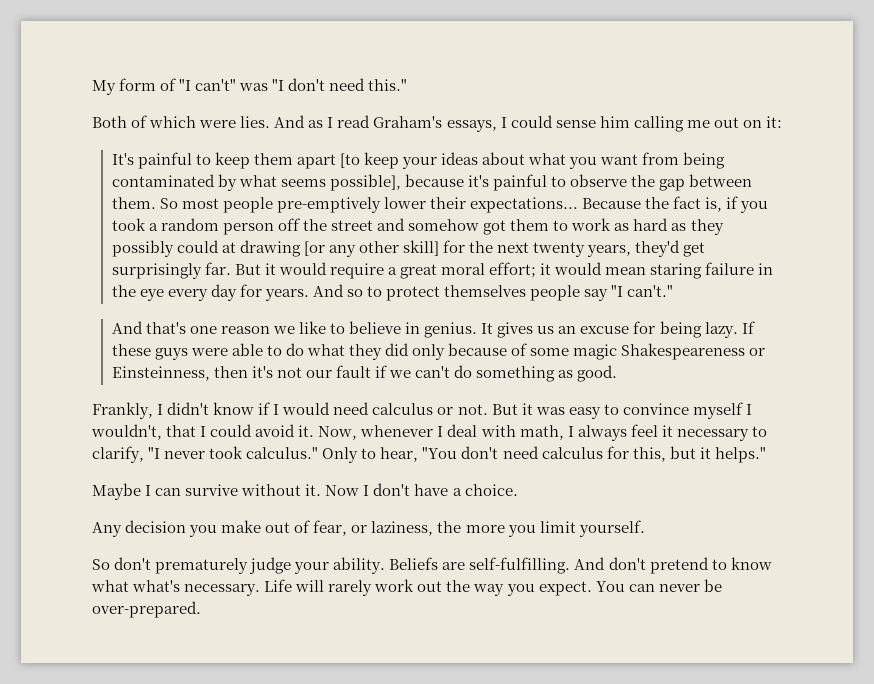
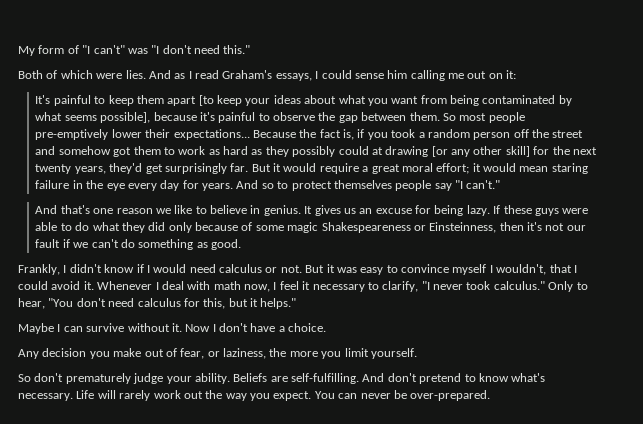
[318,425,434,440] Now, whenever -> [97,281,153,290] Whenever
[519,425,627,441] math, I always -> [213,281,277,292] math now, I
[91,580,129,592] what -> (509, 377) none

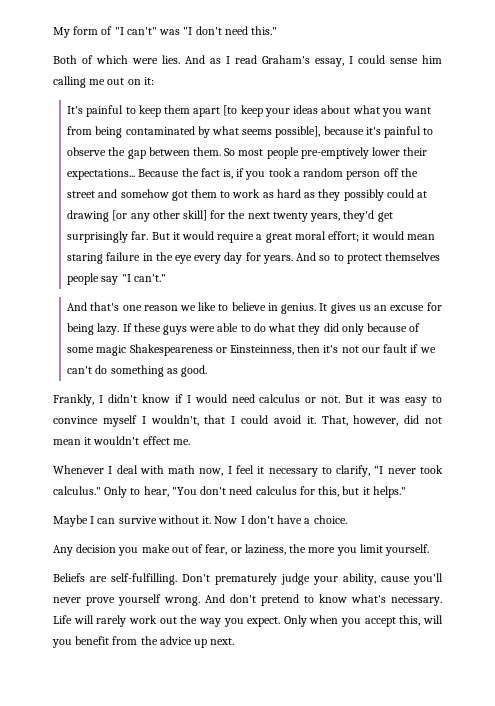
[275,73,312,81] essays, -> [315,58,344,67] essay,
(94, 285) none -> [321,415,442,426] [53,436,190,445] That, however, did not mean it wouldn't effect me. //
[18,373,359,384] So don't prematurely judge your ability. Beliefs are self-fulfilling. -> [53,573,443,585] [53,594,200,606] Beliefs are self-fulfilling. Don't prematurely judge your ability, cause you'll never prove yourself wrong.
[314,390,491,401] You can never be over-prepared. -> [283,615,444,627] [52,636,235,648] Only when you accept this, will you benefit from the advice up next.

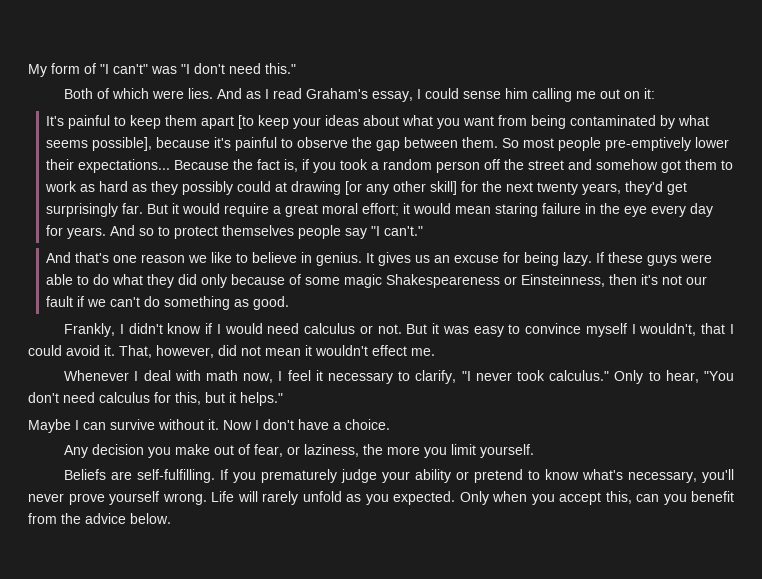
[182,574,210,582] Don't -> [220,469,257,483] If you
[343,573,410,585] ability, cause -> [415,469,698,483] ability or pretend to know what's necessary,
[205,594,442,606] [53,615,281,627] And don't pretend to know what's necessary. Life will rarely work out the way you expect. -> [211,491,455,505] Life will rarely unfold as you expected.
[423,615,444,624] will -> [636,494,659,502] can
[194,638,235,648] up next. -> [130,513,171,524] below.

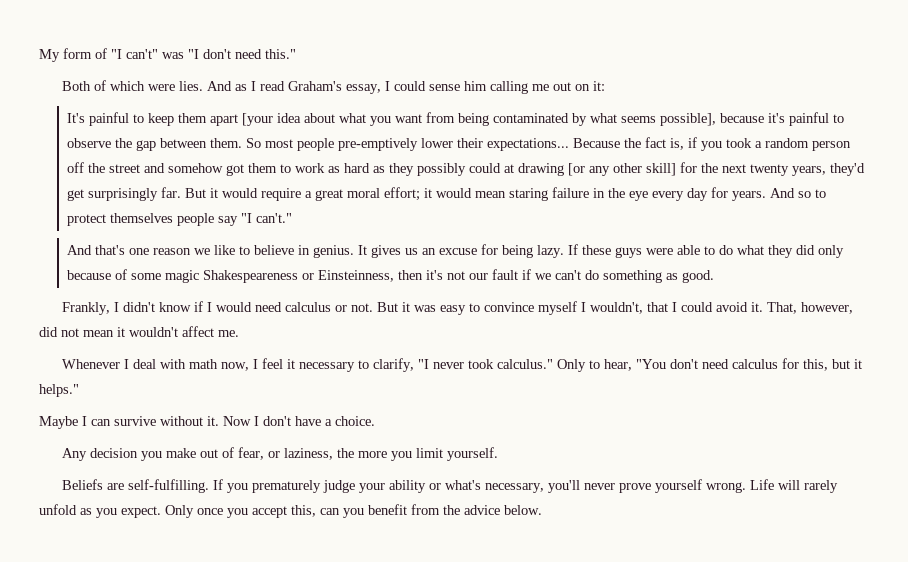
[238,115,360,129] [to keep your ideas -> [242,113,302,126] [your idea
[372,345,407,356] effect -> [182,326,214,337] affect
[474,469,580,483] pretend to know -> (441, 486) none
[393,491,527,505] expected. Only when -> [121,505,223,518] expect. Only once

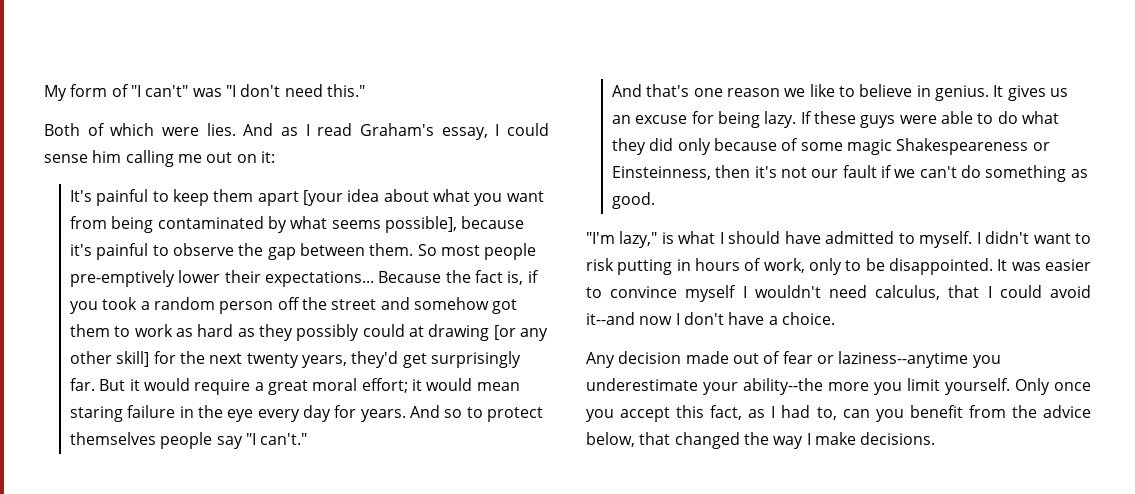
[61,301,466,315] Frankly, I didn't know if I would need calculus or not. But it was easy -> [586,231,1091,248] [586,258,1091,275] "I'm lazy," is what I should have admitted to myself. I didn't want to risk putting in hours of work, only to be disappointed. It was easier
[589,302,643,314] wouldn't, -> [754,285,941,300] wouldn't need calculus,
[750,302,853,314] [39,326,239,337] [61,358,862,372] [39,384,79,397] [39,416,251,429] it. That, however, did not mean it wouldn't affect me. // Whenever I deal with math now, I feel it necessary to clarify, "I never took calculus." Only to hear, "You don't need calculus for this, but it helps." // Maybe I can survive without it. Now -> [586,312,673,325] it--and now
[140,447,498,461] [61,479,838,493] [39,504,316,518] you make out of fear, or laziness, the more you limit yourself. // Beliefs are self-fulfilling. If you prematurely judge your ability or what's necessary, you'll never prove yourself wrong. Life will rarely unfold as you expect. Only once you accept this, -> [685,351,1001,368] [586,378,1091,395] [586,405,837,422] made out of fear or laziness--anytime you underestimate your ability--the more you limit yourself. Only once you accept this fact, as I had to,
[504,505,542,515] below. -> [586,432,936,449] below, that changed the way I make decisions.

